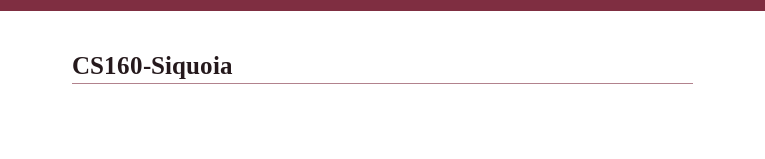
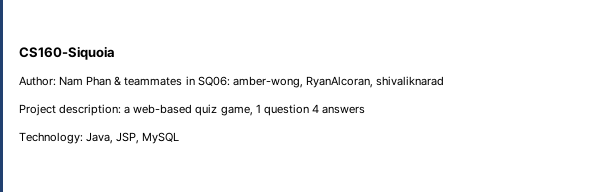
(233, 67) none -> [19,76,444,88] [19,104,365,116] [19,132,180,144] // Author: Nam Phan & teammates in SQ06: amber-wong, RyanAlcoran, shivaliknarad // Project description: a web-based quiz game, 1 question 4 answers // Technology: Java, JSP, MySQL

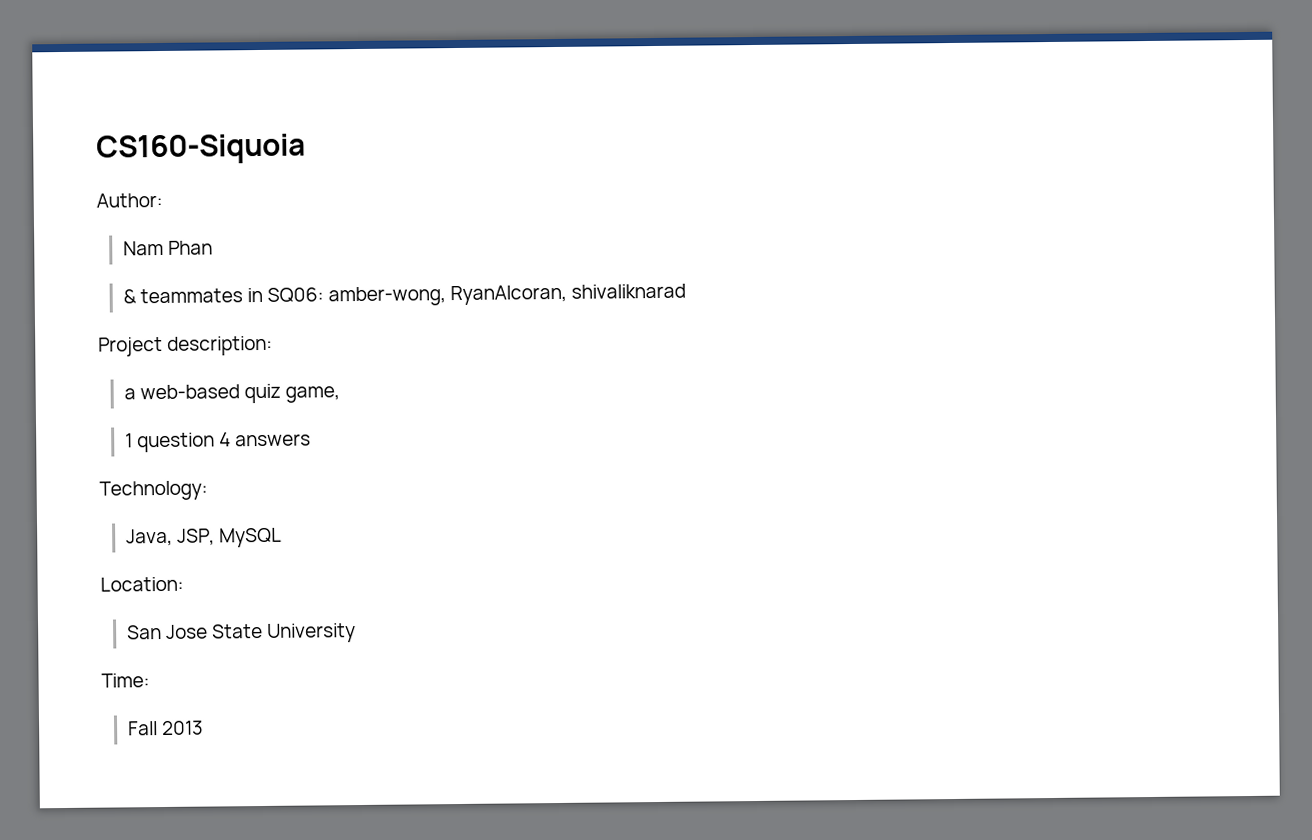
(56, 81) none -> (163, 200) //
(112, 81) none -> (213, 247) //
(122, 110) none -> (274, 345) //
(253, 111) none -> (341, 394) //
(83, 138) none -> (208, 490) //
(180, 138) none -> [100,576,184,592] [126,623,357,643] [101,673,150,688] [127,720,204,736] // Location: // San Jose State University // Time: // Fall 2013

